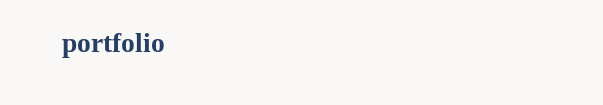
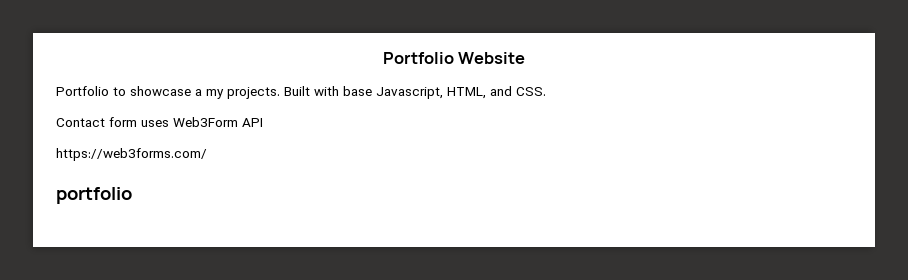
(62, 45) none -> [382,52,526,64] [56,86,546,99] [56,117,263,127] [56,148,207,161] Portfolio Website // Portfolio to showcase a my projects. Built with base Javascript, HTML, and CSS. // Contact form uses Web3Form API // https://web3forms.com/ //

